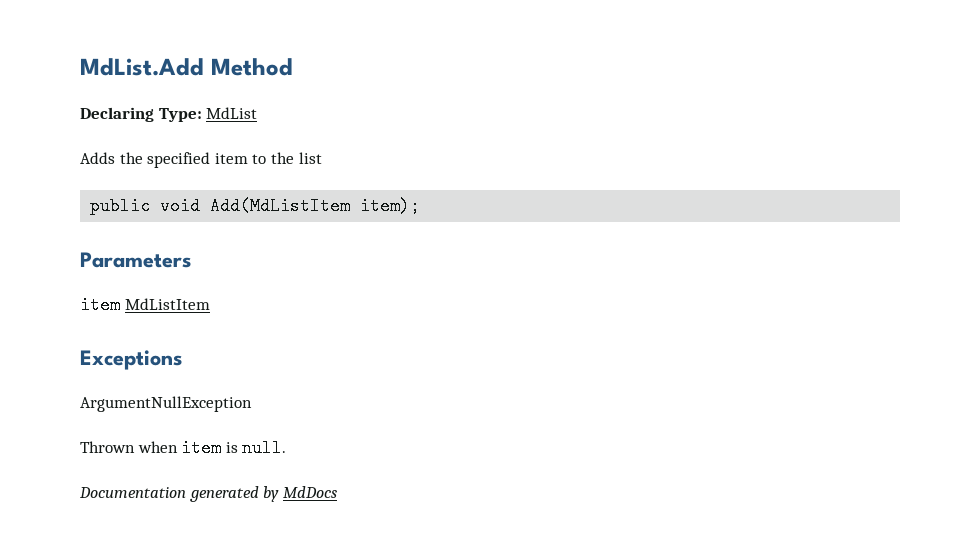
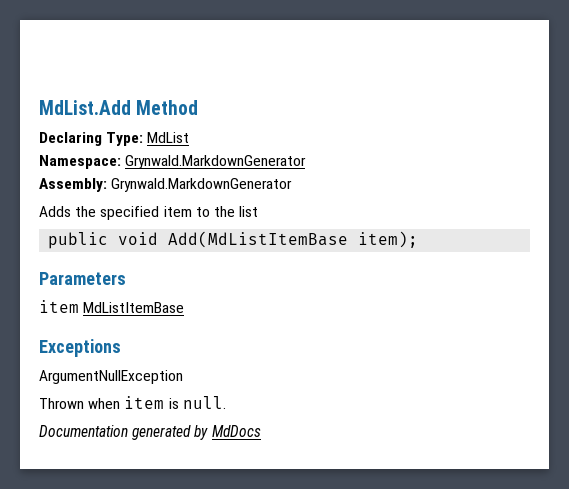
(258, 113) none -> [39,155,307,169] [39,178,293,192] // Namespace: Grynwald.MarkdownGenerator // Assembly: Grynwald.MarkdownGenerator
[210,197,351,215] Add(MdListItem -> [168,231,349,248] Add(MdListItemBase
[124,298,210,310] MdListItem -> [83,302,185,313] MdListItemBase

